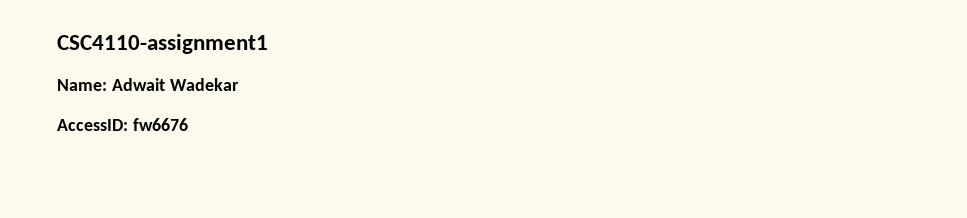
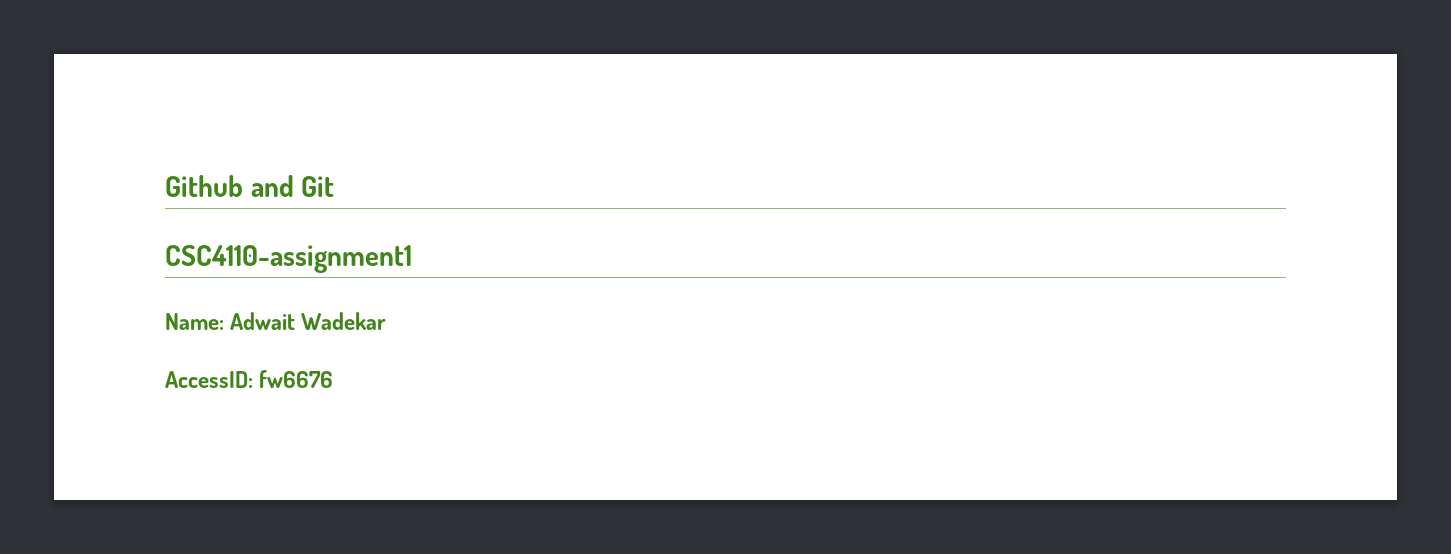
(57, 44) none -> [165,175,335,197] Github and Git //

